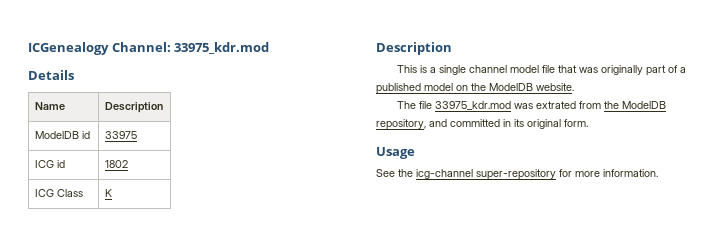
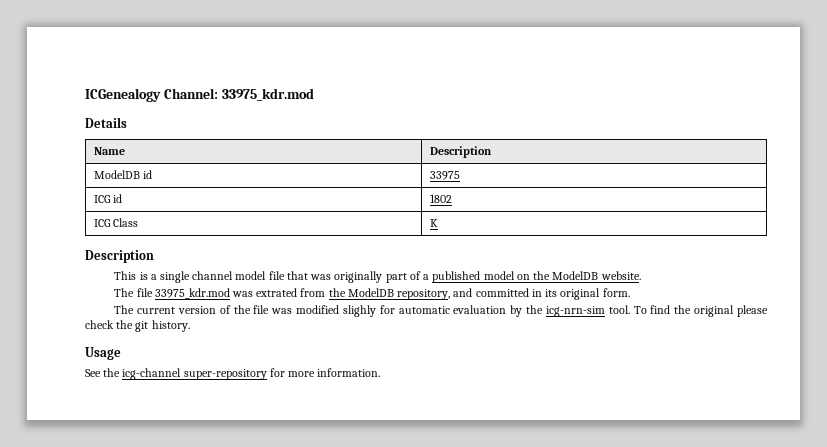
(588, 123) none -> [114,305,768,317] [85,320,190,332] // The current version of the file was modified slighly for automatic evaluation by the icg-nrn-sim tool. To find the original please check the git history.

